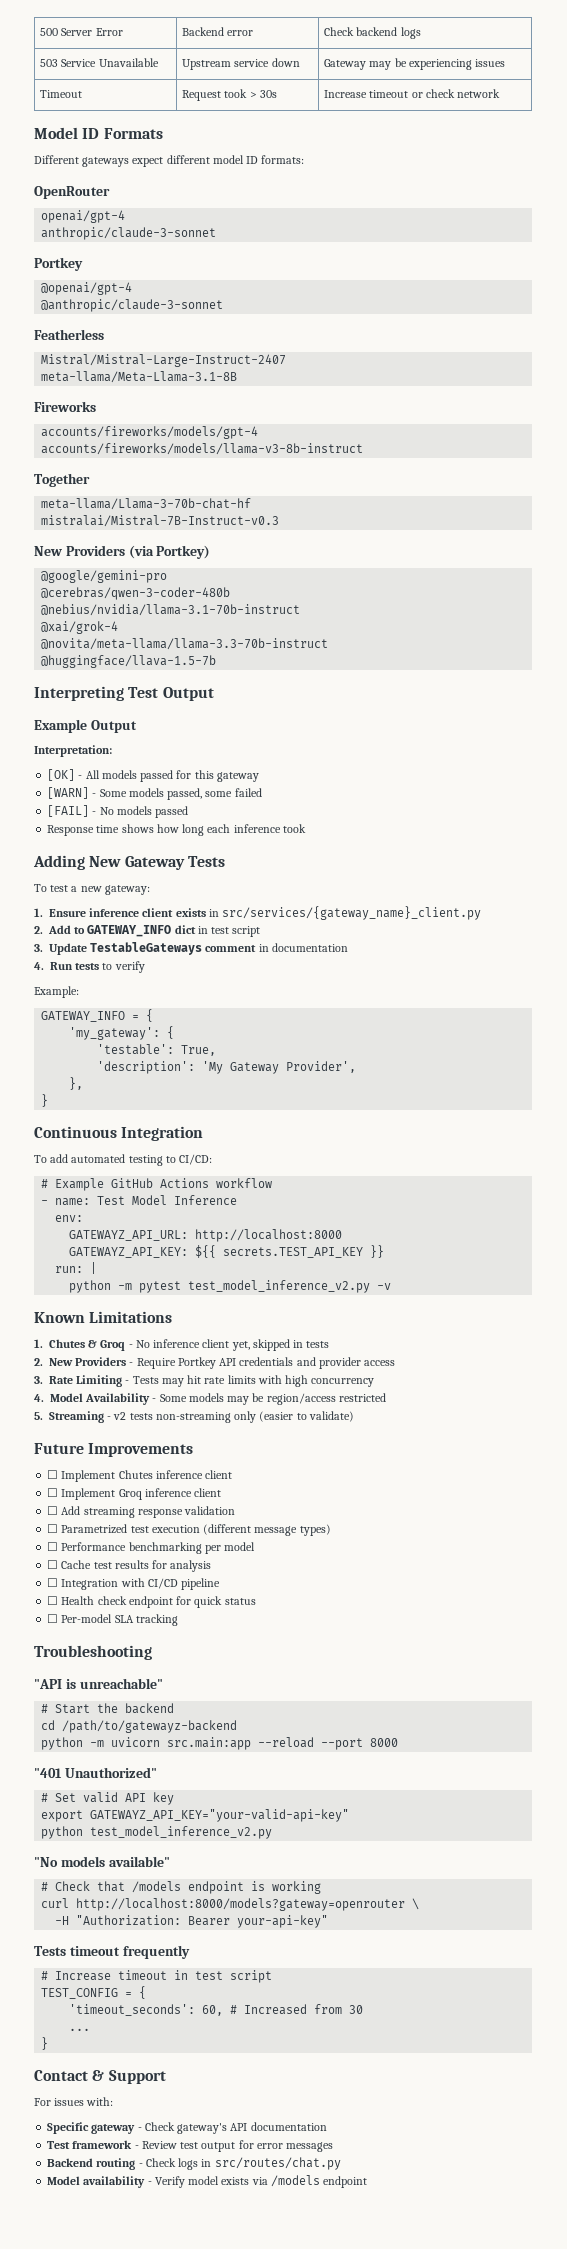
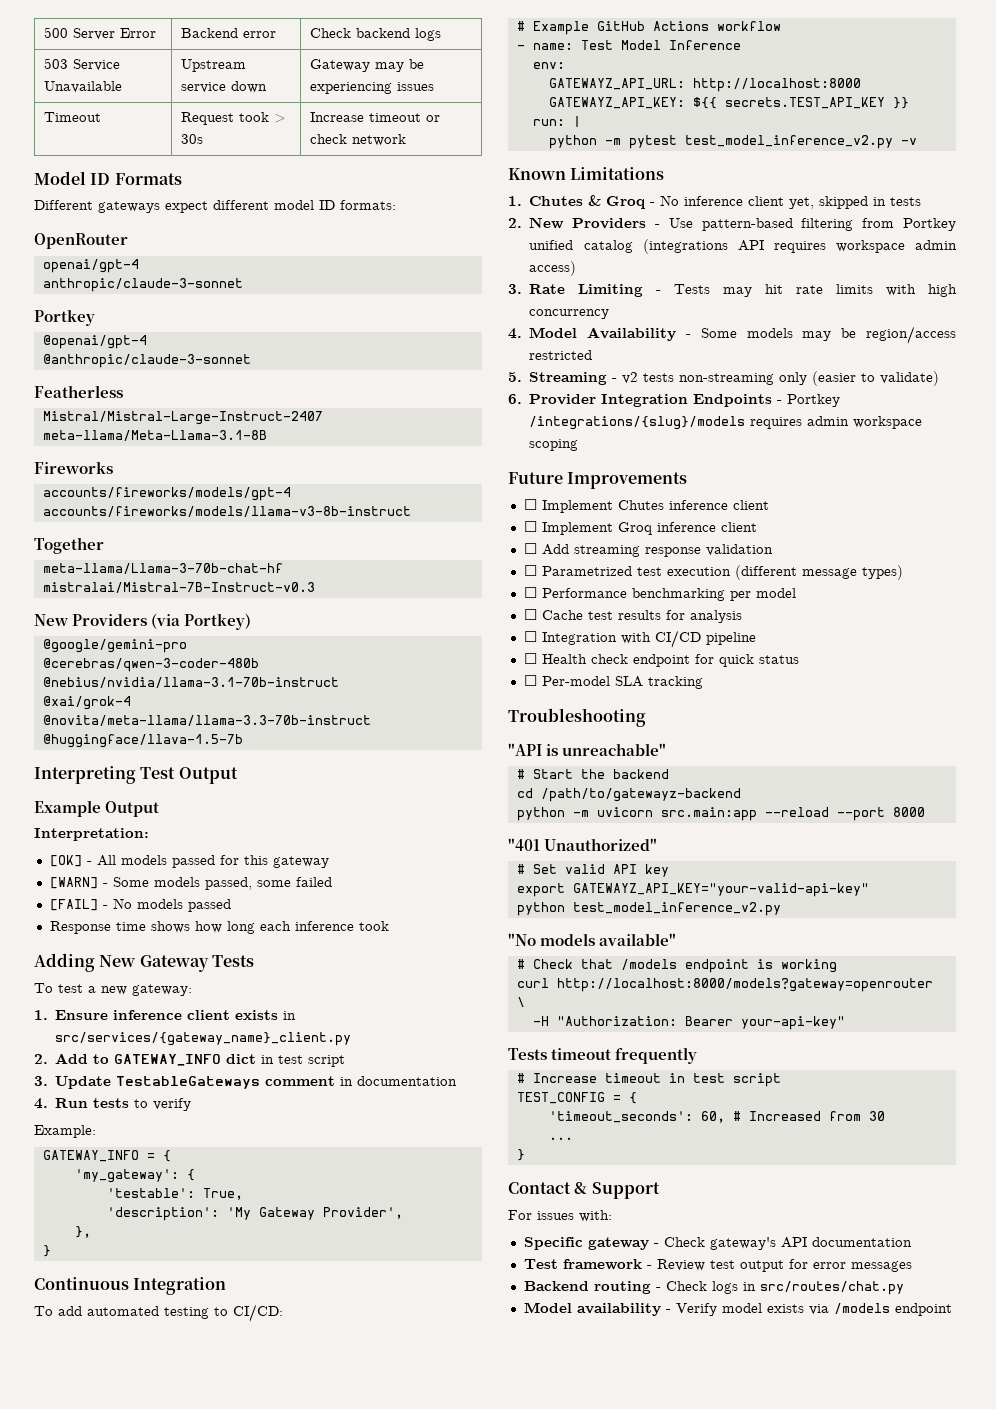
[136,1357,396,1369] Require Portkey API credentials and provider access -> [668,218,956,231] [529,239,957,254] [529,261,577,276] Use pattern-based filtering from Portkey unified catalog (integrations API requires workspace admin access)
(354, 1416) none -> [508,394,841,407] [529,416,923,430] [529,439,579,451] // 6. Provider Integration Endpoints - Portkey /integrations/{slug}/models requires admin workspace scoping

